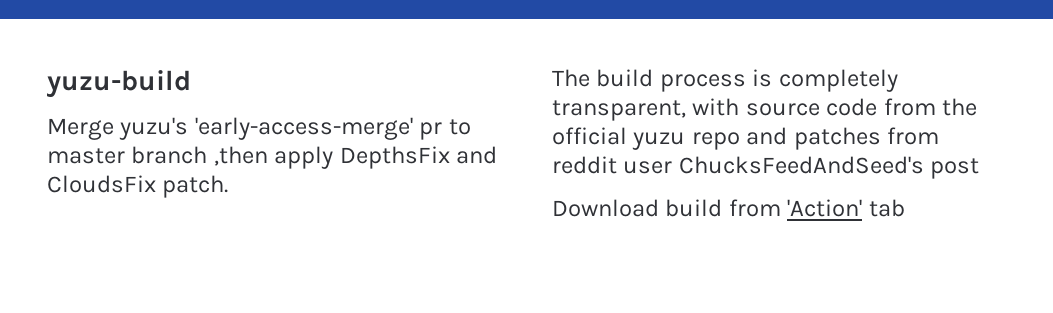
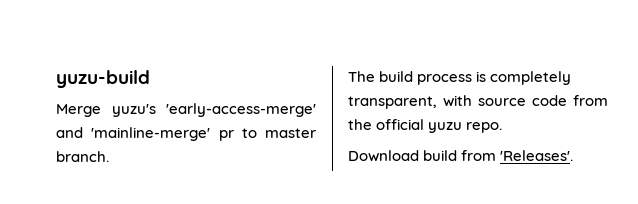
(413, 128) none -> [56,127,211,141] and 'mainline-merge'
[131,146,498,169] [47,175,229,198] branch ,then apply DepthsFix and CloudsFix patch. -> [56,151,109,162] branch.
[691,127,940,150] [552,156,980,179] repo and patches from reddit user ChucksFeedAndSeed's post -> [466,122,503,133] repo.
[787,199,905,217] 'Action' tab -> [500,150,574,161] 'Releases'.

